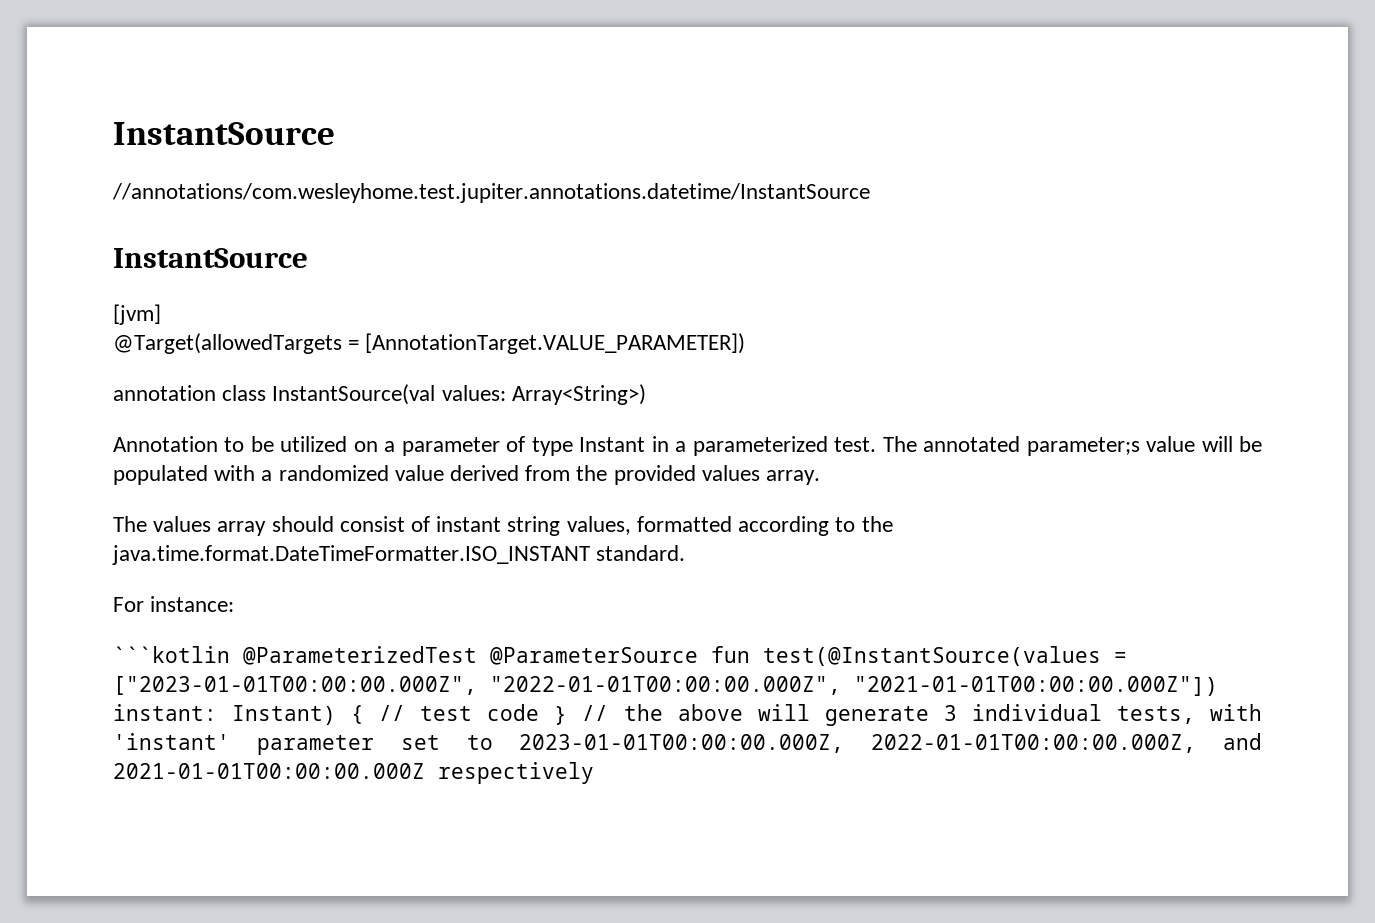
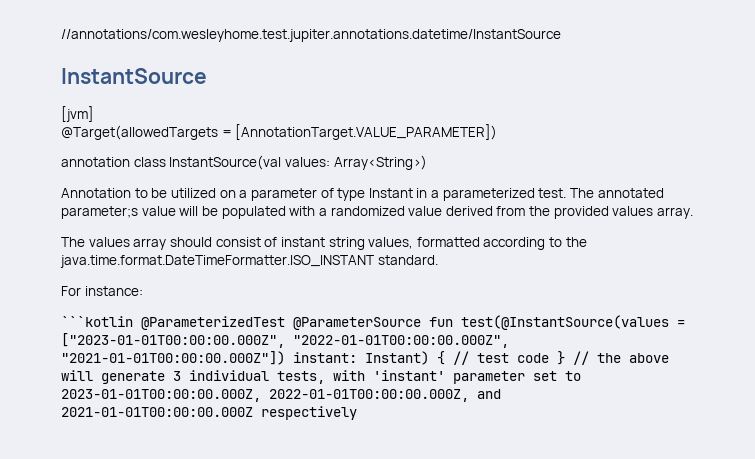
[113,122,335,145] InstantSource // -> (61, 35) none

